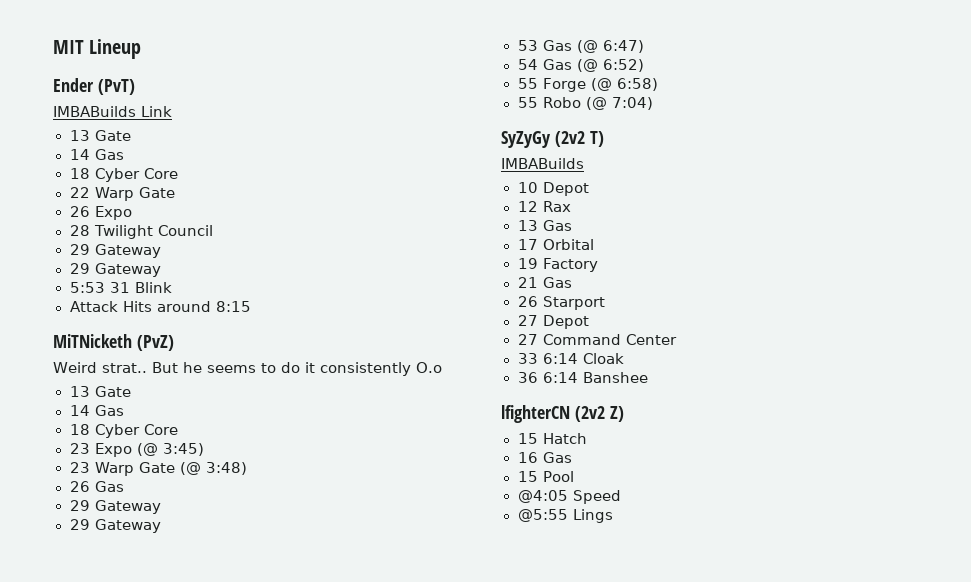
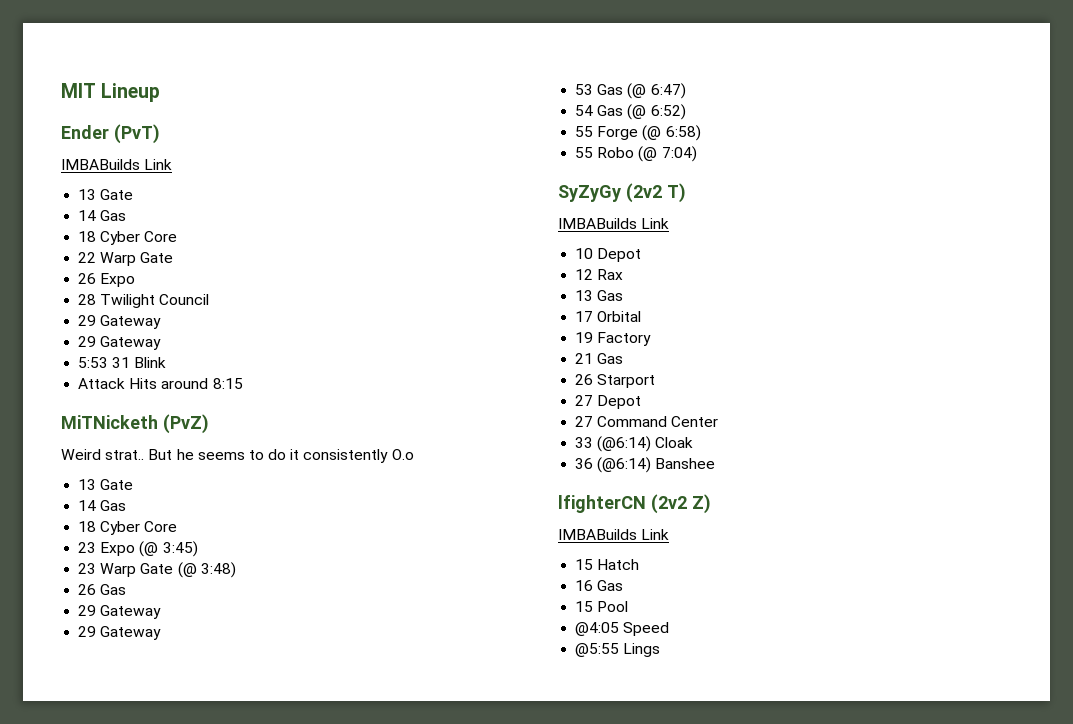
(584, 163) none -> [641,218,670,229] Link
[542,353,578,364] 6:14 -> [597,436,652,452] (@6:14)
[542,372,578,383] 6:14 -> [597,457,652,473] (@6:14)
(624, 414) none -> [558,529,670,540] // IMBABuilds Link

